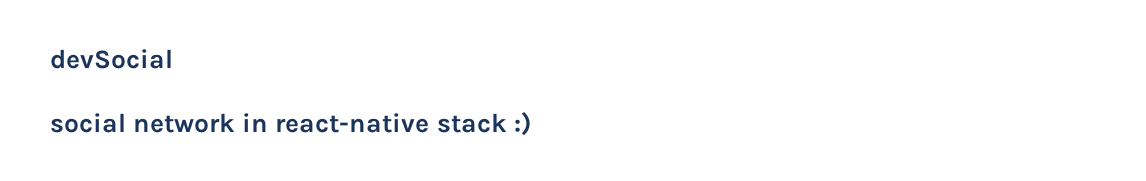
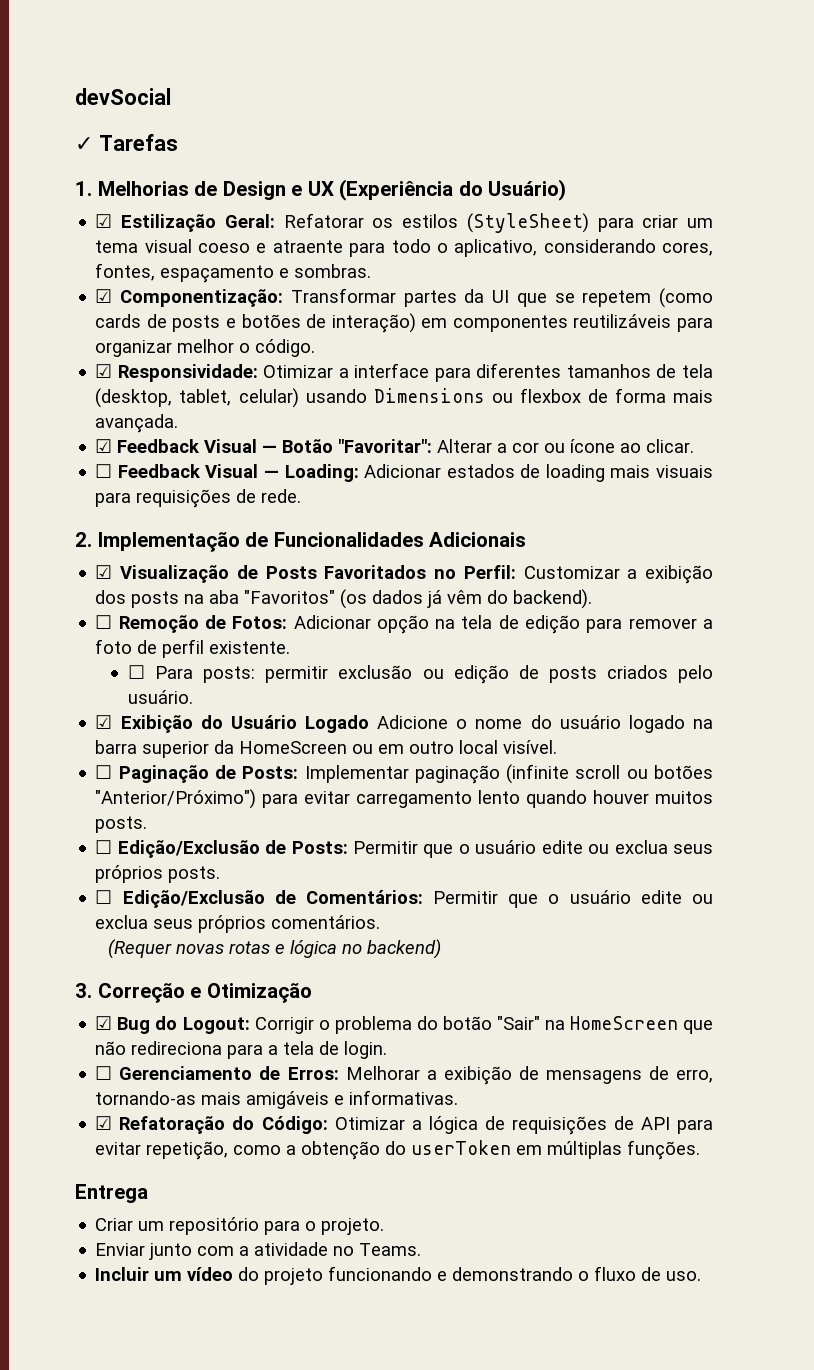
[50,112,532,136] social network in react-native stack :) -> [75,134,178,151] [75,179,567,201] [95,213,714,233] [95,239,713,257] [95,263,372,283] [95,288,713,308] [95,313,713,333] [95,339,316,357] [95,363,713,382] [95,388,713,408] [95,414,179,433] [95,439,695,453] [95,464,713,482] [95,489,302,508] [75,532,527,552] [95,565,713,584] [95,589,593,609] [95,615,714,634] [95,639,291,658] [128,665,713,684] [128,690,194,704] [95,715,713,733] [95,740,558,758] [95,764,713,784] [95,789,713,809] [95,816,148,833] [95,840,713,858] [95,865,221,883] [95,890,713,908] [95,915,381,933] [107,939,441,959] [75,983,312,1003] [95,1016,714,1034] [95,1041,388,1059] [95,1066,713,1085] [95,1090,459,1109] [95,1116,713,1135] [95,1140,701,1160] [75,1184,148,1203] [95,1217,385,1235] [95,1242,422,1260] [95,1266,702,1285] ✓ Tarefas // 1. Melhorias de Design e UX (Experiência do Usuário) // ☑ Estilização Geral: Refatorar os estilos (StyleSheet) para criar um tema visual coeso e atraente para todo o aplicativo, considerando cores, fontes, espaçamento e sombras. // ☑ Componentização: Transformar partes da UI que se repetem (como cards de posts e botões de interação) em componentes reutilizáveis para organizar melhor o código. // ☑ Responsividade: Otimizar a interface para diferentes tamanhos de tela (desktop, tablet, celular) usando Dimensions ou flexbox de forma mais avançada. // ☑ Feedback Visual — Botão "Favoritar": Alterar a cor ou ícone ao clicar. // ☐ Feedback Visual — Loading: Adicionar estados de loading mais visuais para requisições de rede. // 2. Implementação de Funcionalidades Adicionais // ☑ Visualização de Posts Favoritados no Perfil: Customizar a exibição dos posts na aba "Favoritos" (os dados já vêm do backend). // ☐ Remoção de Fotos: Adicionar opção na tela de edição para remover a foto de perfil existente. // ☐ Para posts: permitir exclusão ou edição de posts criados pelo usuário. // ☑ Exibição do Usuário Logado Adicione o nome do usuário logado na barra superior da HomeScreen ou em outro local visível. // ☐ Paginação de Posts: Implementar paginação (infinite scroll ou botões "Anterior/Próximo") para evitar carregamento lento quando houver muitos posts. // ☐ Edição/Exclusão de Posts: Permitir que o usuário edite ou exclua seus próprios posts. // ☐ Edição/Exclusão de Comentários: Permitir que o usuário edite ou exclua seus próprios comentários. // (Requer novas rotas e lógica no backend) // 3. Correção e Otimização // ☑ Bug do Logout: Corrigir o problema do botão "Sair" na HomeScreen que não redireciona para a tela de login. // ☐ Gerenciamento de Erros: Melhorar a exibição de mensagens de erro, tornando-as mais amigáveis e informativas. // ☑ Refatoração do Código: Otimizar a lógica de requisições de API para evitar repetição, como a obtenção do userToken em múltiplas funções. // Entrega // Criar um repositório para o projeto. // Enviar junto com a atividade no Teams. // Incluir um vídeo do projeto funcionando e demonstrando o fluxo de uso.

